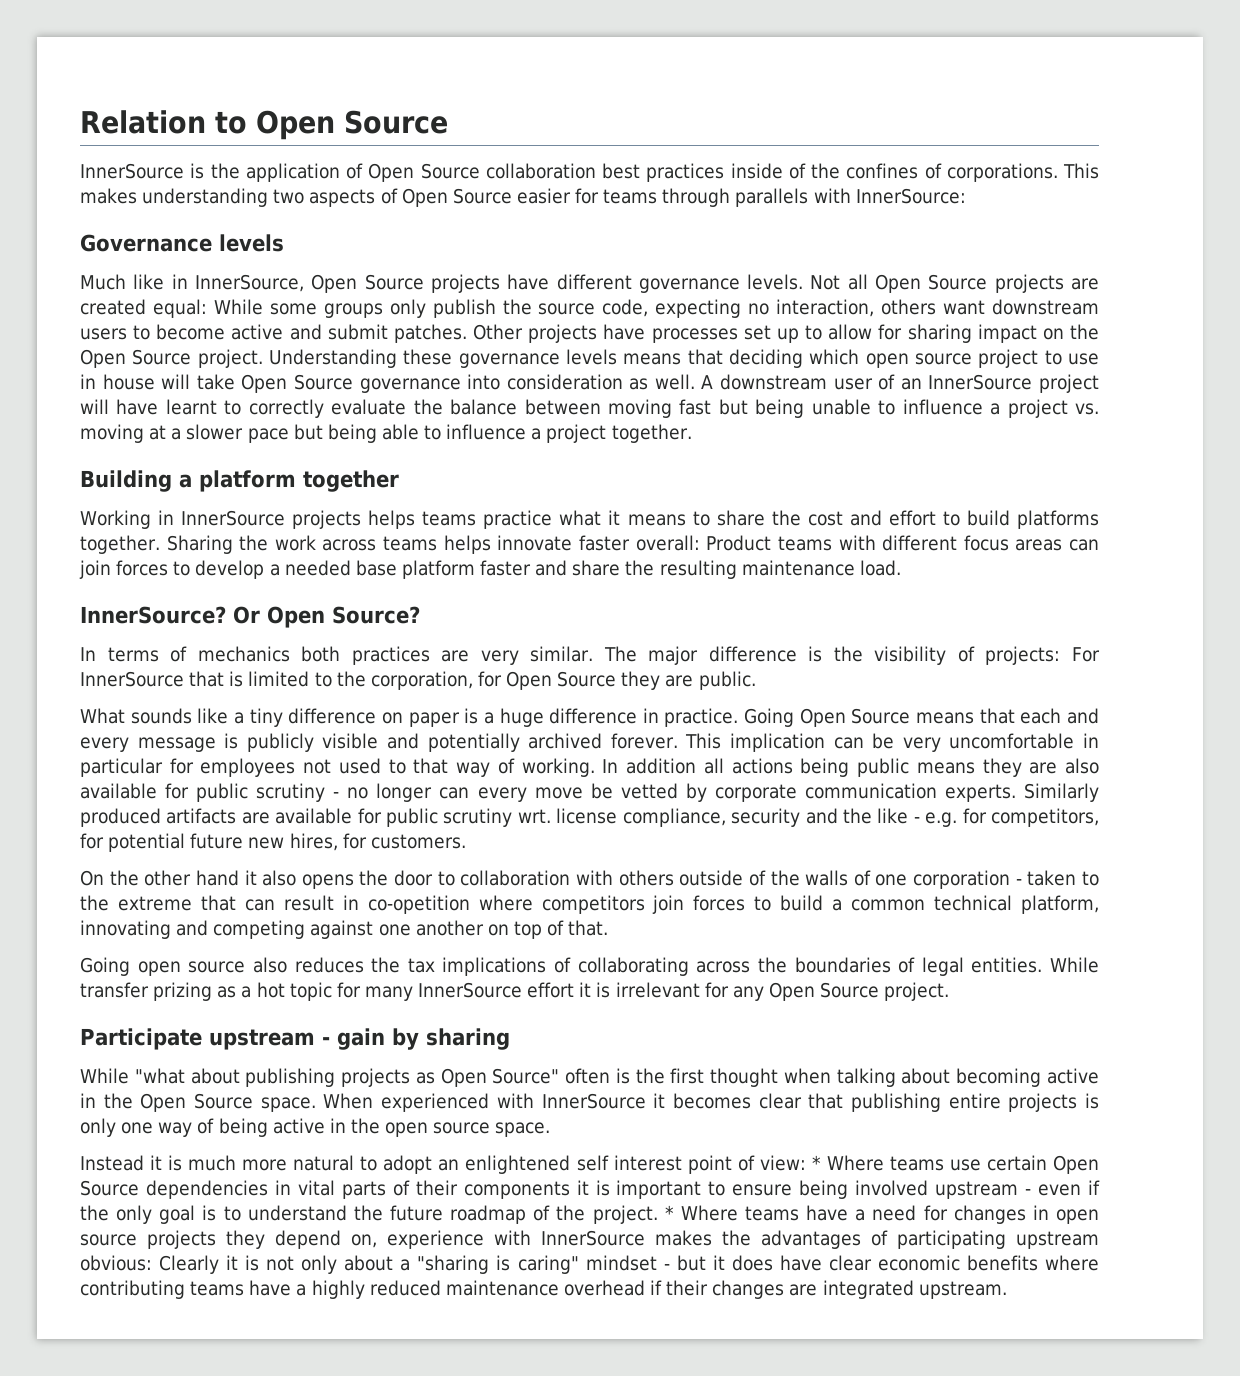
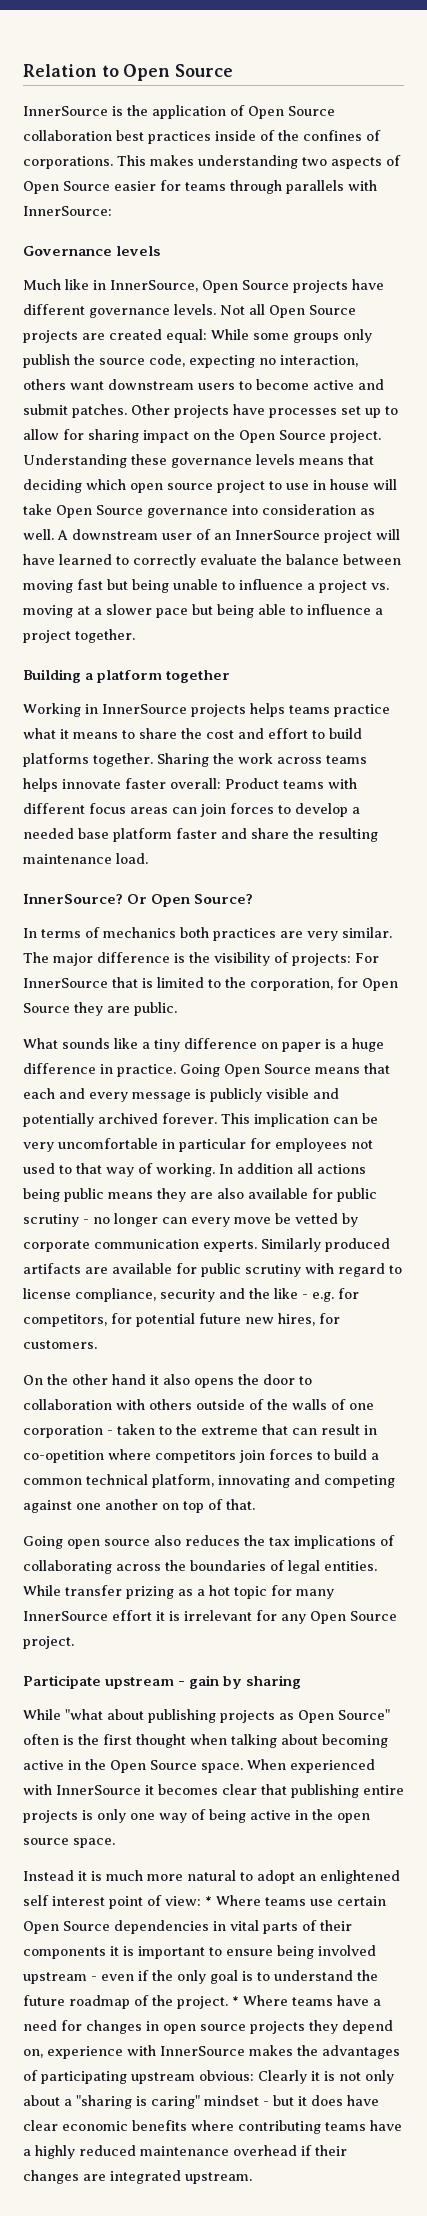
[165,399,217,415] learnt -> [59,554,112,565] learned
[517,809,551,823] wrt. -> [305,1263,402,1277] with regard to

